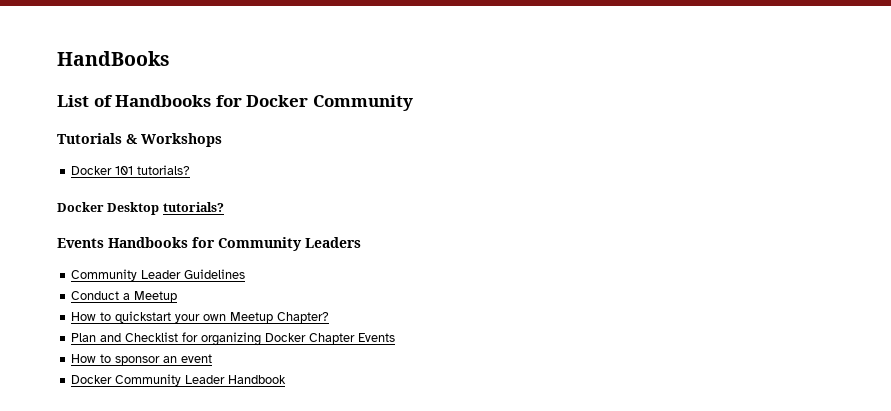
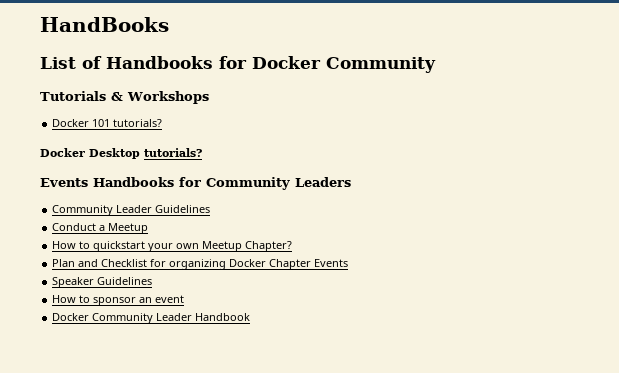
(396, 337) none -> [52,277,153,288] // Speaker Guidelines

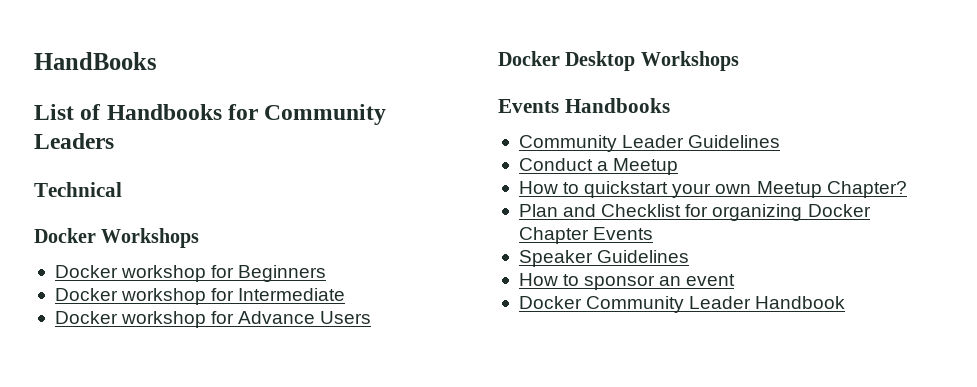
[252,56,436,73] [40,91,209,104] [52,119,163,127] Docker Community // Tutorials & Workshops // Docker 101 tutorials? -> [264,104,387,125] [34,133,114,149] [34,182,122,197] [34,228,200,248] [54,265,327,282] [54,288,346,305] [54,311,372,328] Community Leaders // Technical // Docker Workshops // Docker workshop for Beginners // Docker workshop for Intermediate // Docker workshop for Advance Users
[144,148,202,157] tutorials? -> [640,51,739,71] Workshops
[179,177,351,190] for Community Leaders -> (670, 105) none

